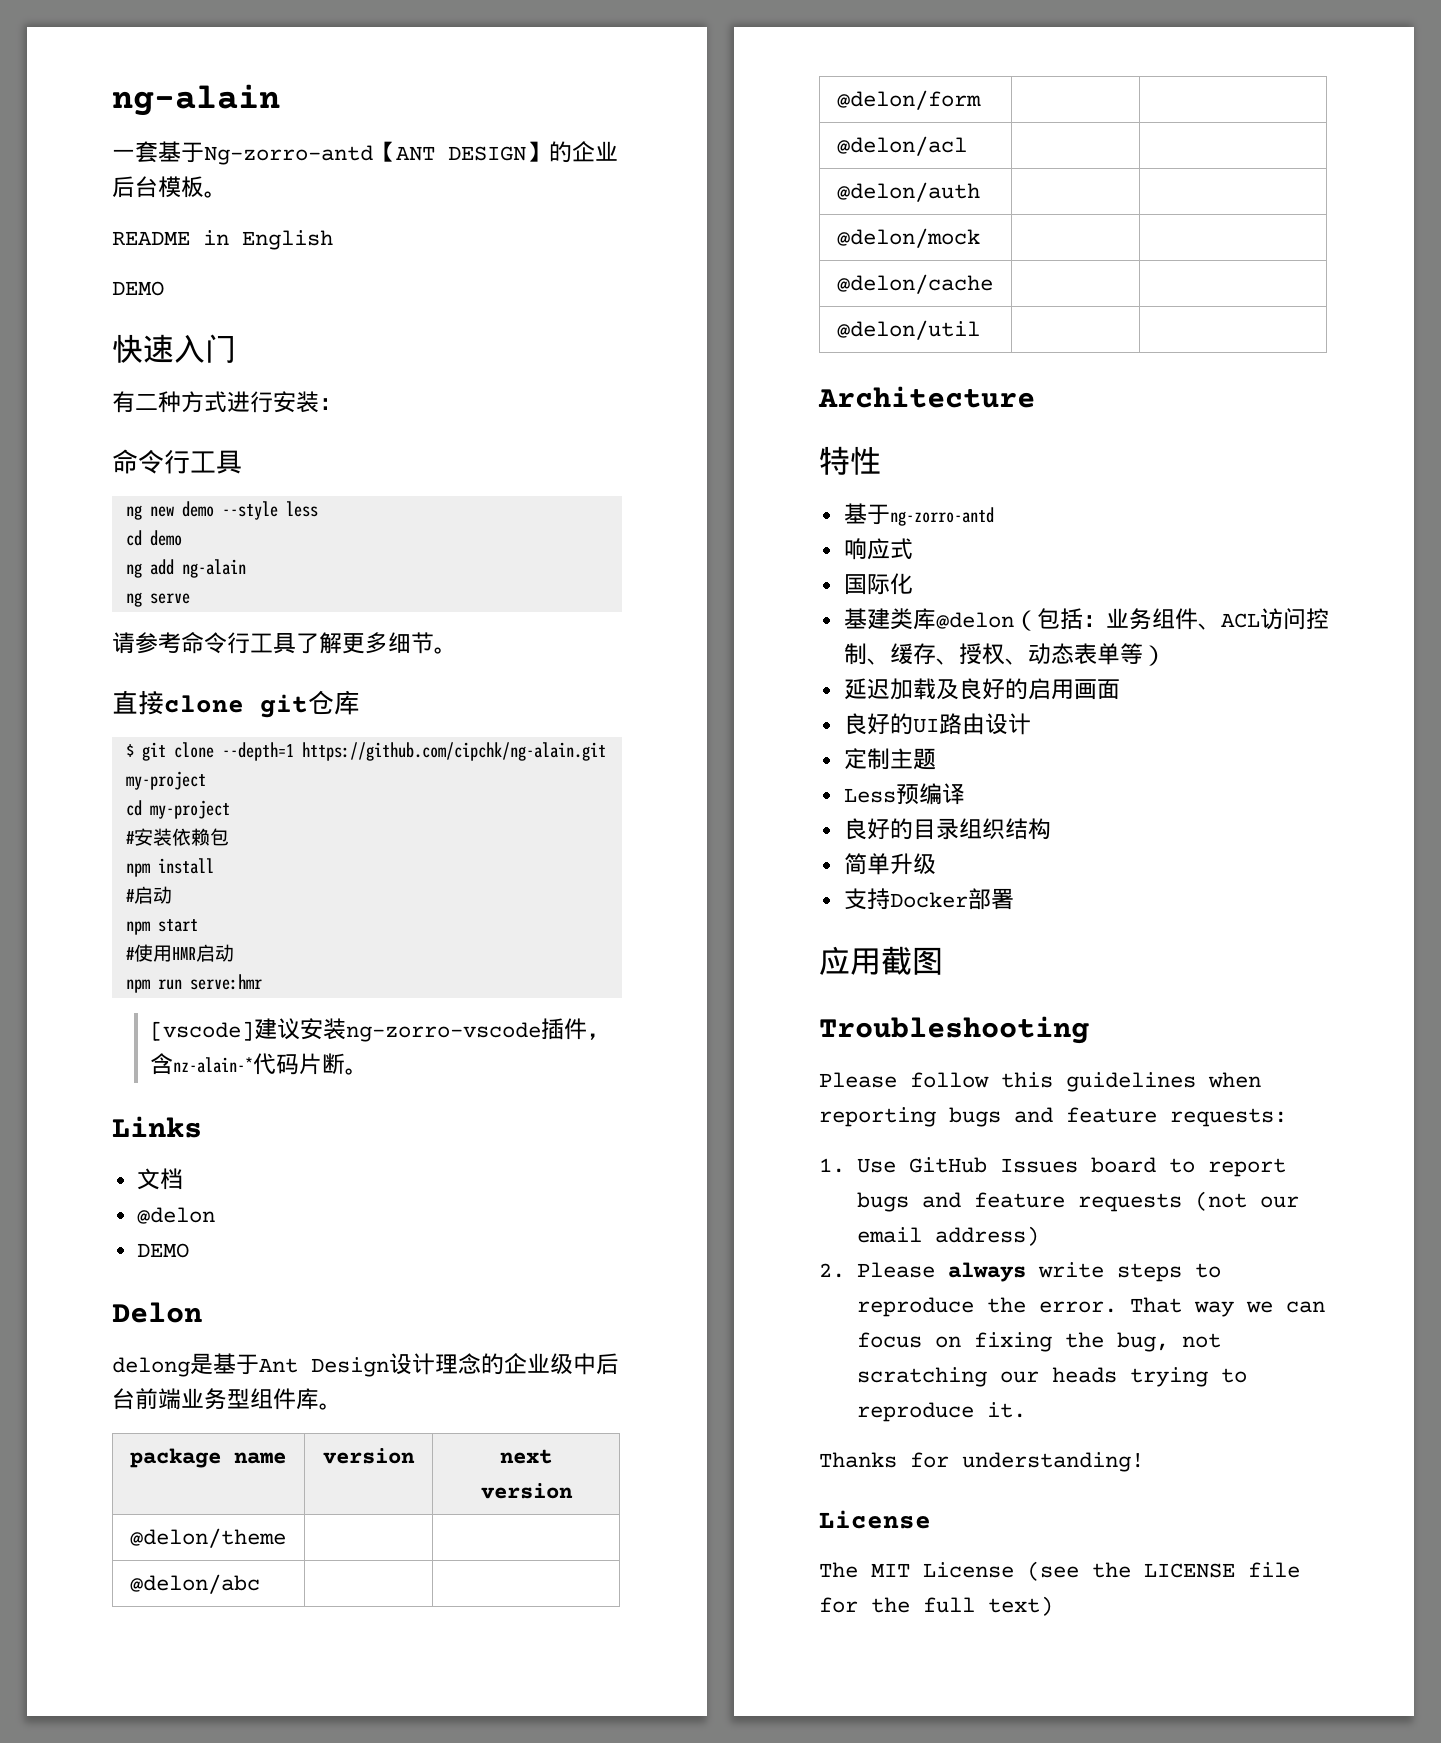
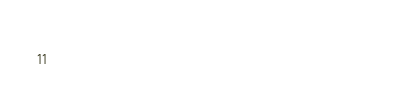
[112,84,280,116] [112,141,618,165] [112,176,227,198] [112,230,333,250] [112,281,164,296] [112,334,236,363] [112,391,342,413] [112,449,242,474] [125,501,318,520] [125,530,182,546] [125,559,246,578] [125,592,190,607] [112,632,457,654] [112,690,360,718] [125,742,606,761] [125,771,206,790] [125,800,230,819] [125,828,229,846] [125,858,214,877] [125,886,172,904] [125,919,198,935] [125,944,234,962] [125,974,262,993] [150,1018,611,1042] [150,1053,369,1075] [112,1116,202,1138] [136,1168,183,1190] [136,1207,215,1224] [136,1243,189,1258] [112,1302,202,1323] [112,1353,619,1377] [112,1388,342,1410] [129,1448,286,1468] [323,1448,415,1464] [500,1449,552,1464] [480,1483,573,1499] [129,1528,286,1548] [129,1574,260,1594] [836,90,981,110] [836,136,967,156] [836,182,980,202] [836,228,980,248] [836,274,993,294] [836,320,980,340] [818,386,1035,408] [819,446,881,475] [843,503,994,526] [843,538,913,560] [843,573,913,595] [843,608,1329,631] [843,643,1166,666] [843,678,1120,700] [843,713,1031,735] [843,748,936,770] [843,783,965,805] [843,818,1051,840] [843,853,936,875] [843,888,1014,910] [819,946,943,975] [819,1016,1089,1044] [819,1072,1261,1092] [819,1107,1287,1127] [819,1157,1287,1177] [857,1191,1300,1212] [857,1226,1040,1246] [819,1262,1222,1282] [857,1297,1326,1317] [857,1332,1222,1352] [857,1367,1248,1387] [857,1402,1027,1422] [819,1452,1144,1472] [819,1510,931,1529] [819,1561,1300,1581] [819,1596,1053,1616] ng-alain // 一套基于Ng-zorro-antd【ANT DESIGN】的企业后台模板。 // README in English // DEMO // 快速入门 // 有二种方式进行安装： // 命令行工具 // ng new demo --style less // cd demo // ng add ng-alain // ng serve // 请参考命令行工具了解更多细节。 // 直接clone git仓库 // $ git clone --depth=1 https://github.com/cipchk/ng-alain.git my-project // cd my-project // #安装依赖包 // npm install // #启动 // npm start // #使用HMR启动 // npm run serve:hmr // [vscode]建议安装ng-zorro-vscode插件，含nz-alain-*代码片断。 // Links // 文档 // @delon // DEMO // Delon // delong是基于Ant Design设计理念的企业级中后台前端业务型组件库。 // package name | version | next version // @delon/theme | | // @delon/abc | | // @delon/form | | // @delon/acl | | // @delon/auth | | // @delon/mock | | // @delon/cache | | // @delon/util | | // Architecture // 特性 // 基于ng-zorro-antd // 响应式 // 国际化 // 基建类库@delon（包括：业务组件、ACL访问控制、缓存、授权、动态表单等） // 延迟加载及良好的启用画面 // 良好的UI路由设计 // 定制主题 // Less预编译 // 良好的目录组织结构 // 简单升级 // 支持Docker部署 // 应用截图 // Troubleshooting // Please follow this guidelines when reporting bugs and feature requests: // 1. Use GitHub Issues board to report bugs and feature requests (not our email address) // 2. Please always write steps to reproduce the error. That way we can focus on fixing the bug, not scratching our heads trying to reproduce it. // Thanks for understanding! // License // The MIT License (see the LICENSE file for the full text) -> [37,54,47,64] 11

